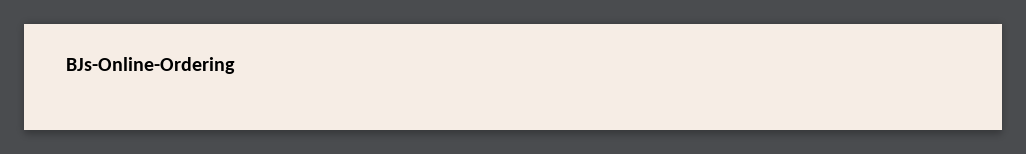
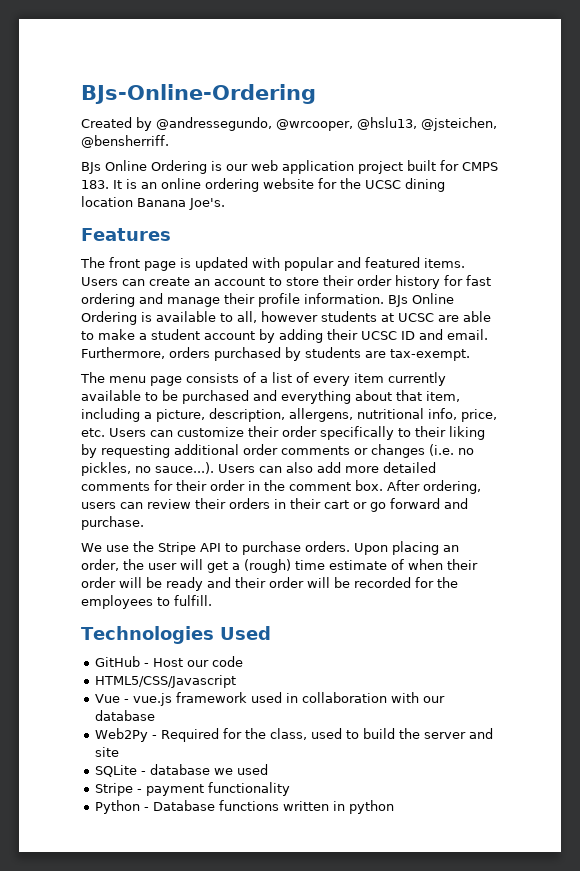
(235, 65) none -> [81,117,497,131] [81,135,169,148] [81,160,498,174] [81,178,445,192] [81,196,225,210] [81,228,171,241] [80,257,465,271] [81,275,491,289] [81,293,454,307] [81,311,491,325] [81,329,488,343] [81,347,470,361] [80,372,446,386] [81,390,460,404] [81,408,497,422] [81,426,485,440] [81,444,474,458] [81,462,436,476] [81,480,481,494] [81,498,468,512] [81,516,144,530] [81,541,459,555] [81,559,478,573] [81,577,458,591] [81,595,212,609] [81,626,271,644] [95,656,244,667] [95,675,237,688] [95,692,446,706] [95,710,156,721] [95,728,494,742] [95,747,120,757] [95,764,269,777] [95,782,291,796] [95,800,395,814] // Created by @andressegundo, @wrcooper, @hslu13, @jsteichen, @bensherriff. // BJs Online Ordering is our web application project built for CMPS 183. It is an online ordering website for the UCSC dining location Banana Joe's. // Features // The front page is updated with popular and featured items. Users can create an account to store their order history for fast ordering and manage their profile information. BJs Online Ordering is available to all, however students at UCSC are able to make a student account by adding their UCSC ID and email. Furthermore, orders purchased by students are tax-exempt. // The menu page consists of a list of every item currently available to be purchased and everything about that item, including a picture, description, allergens, nutritional info, price, etc. Users can customize their order specifically to their liking by requesting additional order comments or changes (i.e. no pickles, no sauce...). Users can also add more detailed comments for their order in the comment box. After ordering, users can review their orders in their cart or go forward and purchase. // We use the Stripe API to purchase orders. Upon placing an order, the user will get a (rough) time estimate of when their order will be ready and their order will be recorded for the employees to fulfill. // Technologies Used // GitHub - Host our code // HTML5/CSS/Javascript // Vue - vue.js framework used in collaboration with our database // Web2Py - Required for the class, used to build the server and site // SQLite - database we used // Stripe - payment functionality // Python - Database functions written in python

